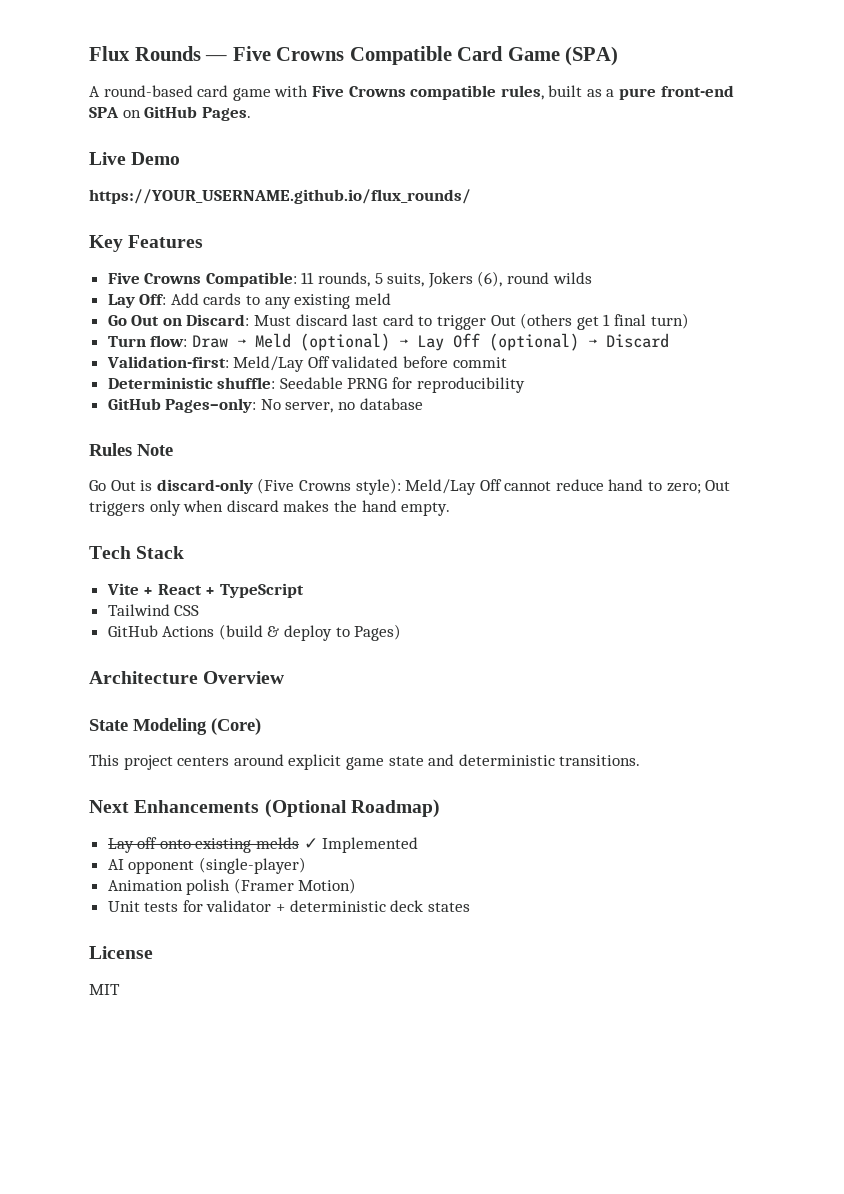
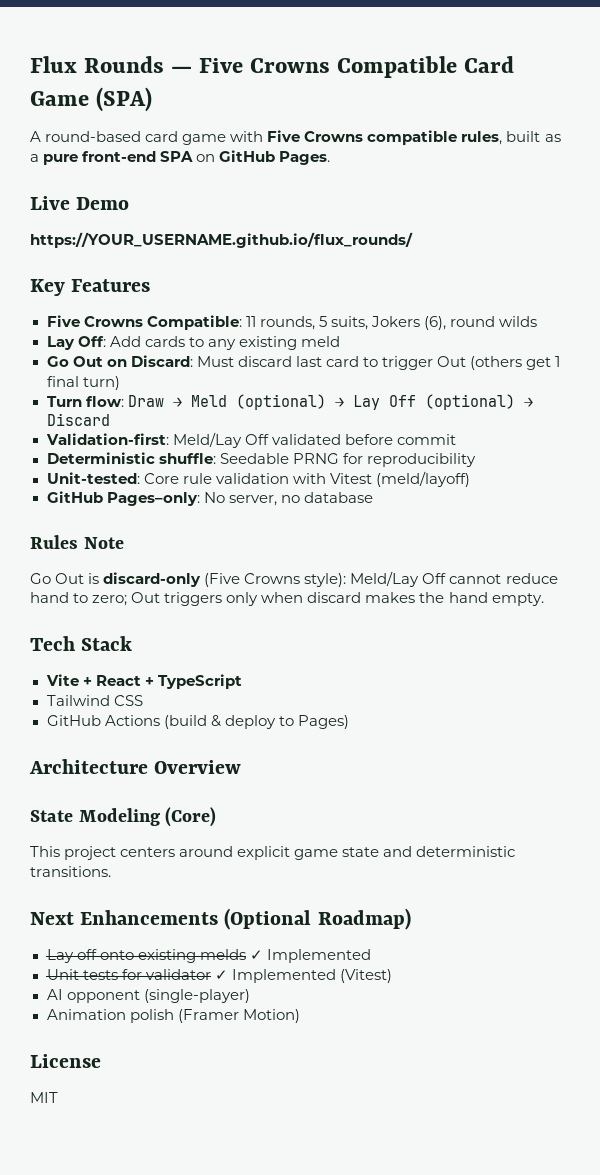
(525, 385) none -> [46,471,470,487] // Unit-tested: Core rule validation with Vitest (meld/layoff)
(419, 845) none -> [46,969,392,983] // Unit tests for validator ✓ Implemented (Vitest)
[107,900,470,912] // Unit tests for validator + deterministic deck states -> (300, 1016) none

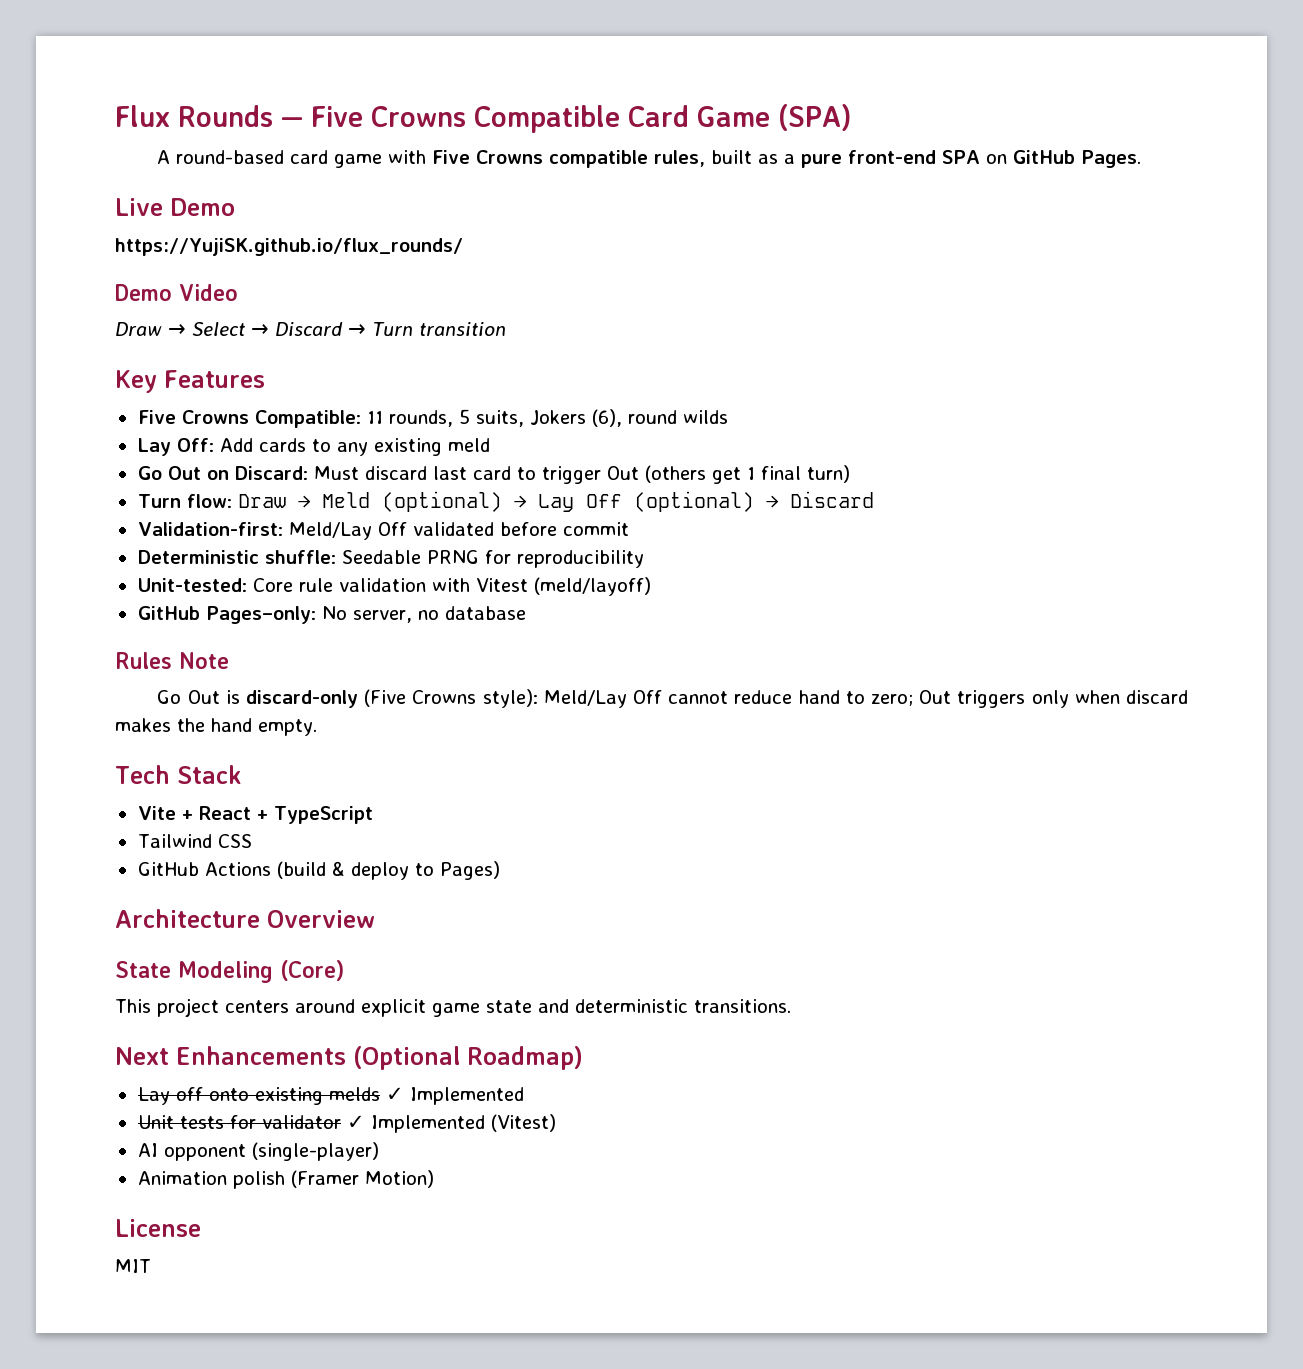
[30,232,413,248] https://YOUR_USERNAME.github.io/flux_rounds/ -> [115,238,463,256] [115,284,238,301] [115,322,506,336] https://YujiSK.github.io/flux_rounds/ // Demo Video // Draw → Select → Discard → Turn transition

